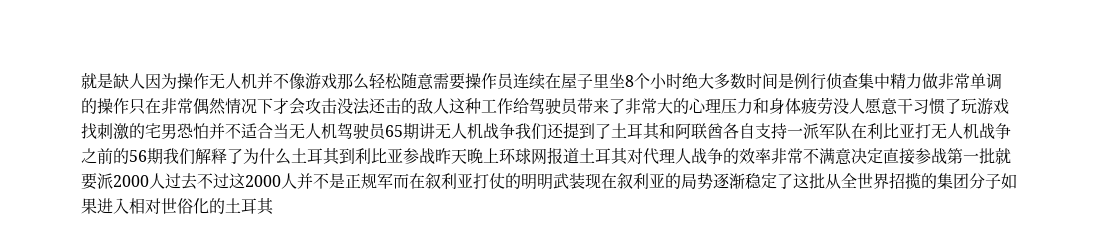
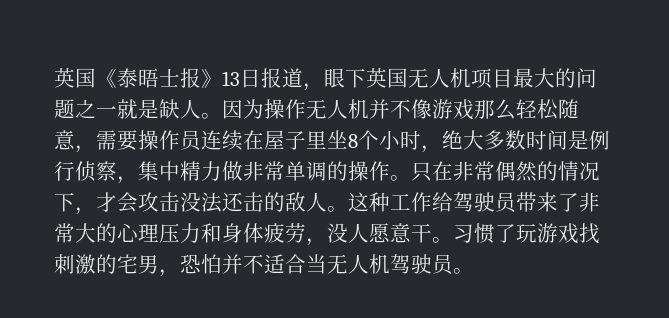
(81, 81) none -> [54,68,597,91] [54,99,117,119] 英国《泰晤士报》13日报道，眼下英国无人机项目最大的问题之一
(145, 81) none -> [201,113,222,119] 。
(434, 81) none -> [75,145,96,153] ，
(682, 81) none -> [421,145,442,153] ，
[842,73,858,88] 查 -> [96,161,138,184] 察，
(129, 106) none -> [390,175,411,181] 。
[225,98,273,114] 情况下 -> [537,161,600,181] [54,192,96,215] 的情况下，
(449, 106) none -> [327,206,348,212] 。
(833, 106) none -> [306,238,327,246] ，
(913, 106) none -> [432,237,453,243] 。
(177, 131) none -> [159,269,180,277] ，
[385,122,1011,140] [81,147,1011,165] [81,172,1017,190] [81,198,274,215] 65期讲无人机战争我们还提到了土耳其和阿联酋各自支持一派军队在利比亚打无人机战争之前的56期我们解释了为什么土耳其到利比亚参战昨天晚上环球网报道土耳其对代理人战争的效率非常不满意决定直接参战第一批就要派2000人过去不过这2000人并不是正规军而在叙利亚打仗的明明武装现在叙利亚的局势逐渐稳定了这批从全世界招揽的集团分子如果进入相对世俗化的土耳其 -> [453,268,474,274] 。

